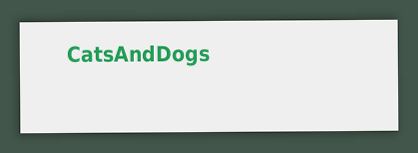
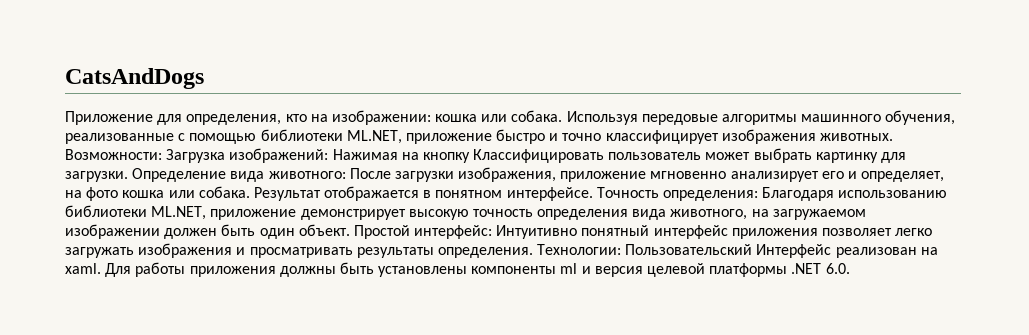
(210, 55) none -> [65,110,956,125] [65,129,894,144] [65,148,907,163] [65,167,945,182] [65,186,948,201] [65,205,866,220] [65,224,933,239] [65,243,938,258] [65,262,850,277] // Приложение для определения, кто на изображении: кошка или собака. Используя передовые алгоритмы машинного обучения, реализованные с помощью библиотеки ML.NET, приложение быстро и точно классифицирует изображения животных. Возможности: Загрузка изображений: Нажимая на кнопку Классифицировать пользователь может выбрать картинку для загрузки. Определение вида животного: После загрузки изображения, приложение мгновенно анализирует его и определяет, на фото кошка или собака. Результат отображается в понятном интерфейсе. Точность определения: Благодаря использованию библиотеки ML.NET, приложение демонстрирует высокую точность определения вида животного, на загружаемом изображении должен быть один объект. Простой интерфейс: Интуитивно понятный интерфейс приложения позволяет легко загружать изображения и просматривать результаты определения. Технологии: Пользовательский Интерфейс реализован на xaml. Для работы приложения должны быть установлены компоненты ml и версия целевой платформы .NET 6.0.

